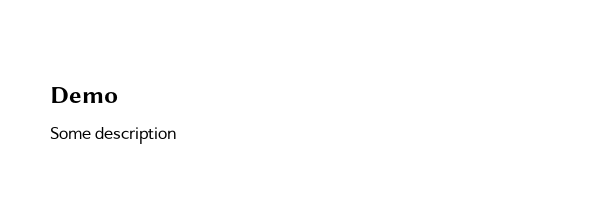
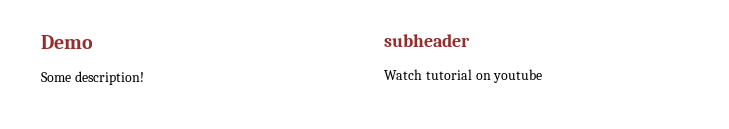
[95,127,177,144] description -> [74,71,144,85] [384,34,470,47] [384,69,543,83] description! // subheader // Watch tutorial on youtube

